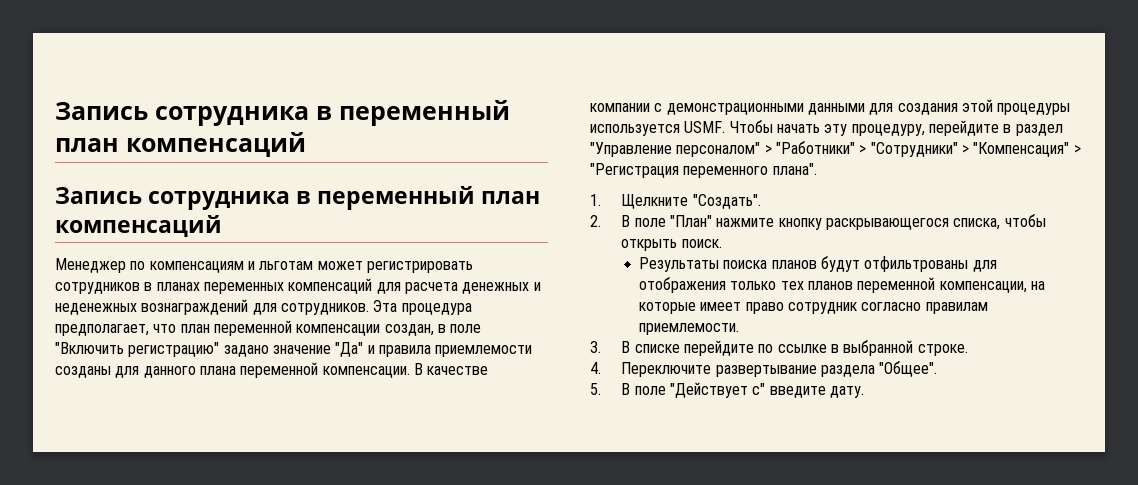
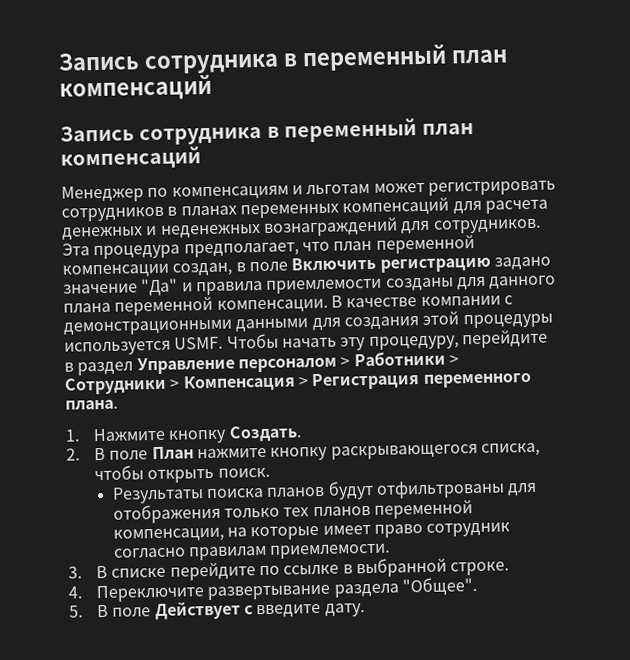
[55,342,220,357] "Включить регистрацию" -> [291,256,491,273] Включить регистрацию
[590,141,1081,157] [590,163,817,178] [590,194,761,209] "Управление персоналом" > "Работники" > "Сотрудники" > "Компенсация" > "Регистрация переменного плана". // 1. Щелкните "Создать". -> [136,350,459,375] [64,372,532,395] [65,399,118,410] [65,425,302,444] Управление персоналом > Работники > Сотрудники > Компенсация > Регистрация переменного плана. // 1. Нажмите кнопку Создать.
[670,215,713,227] "План" -> [151,446,194,460] План
[670,382,766,398] "Действует с" -> [154,601,253,621] Действует с

